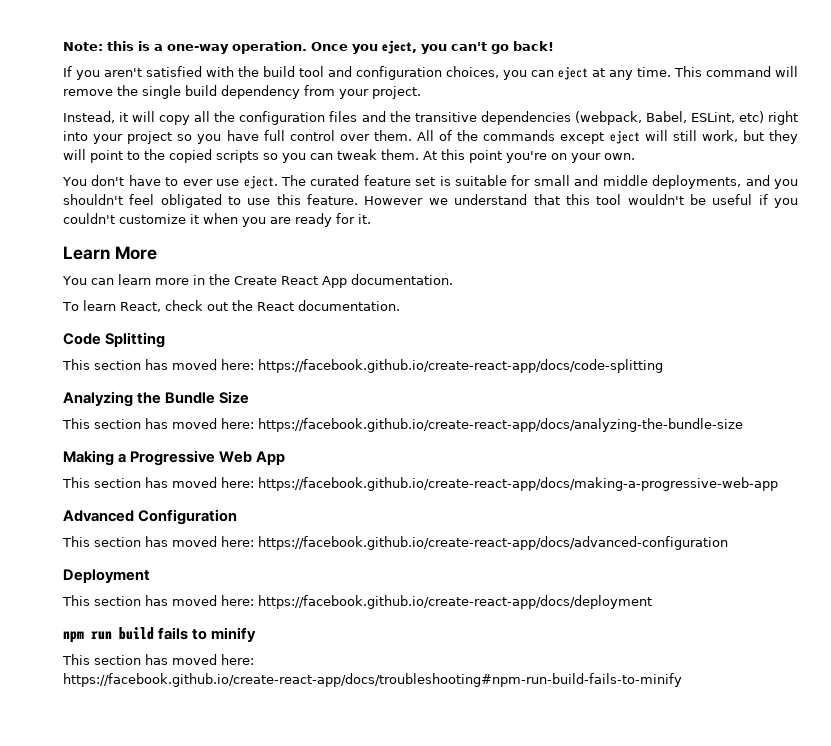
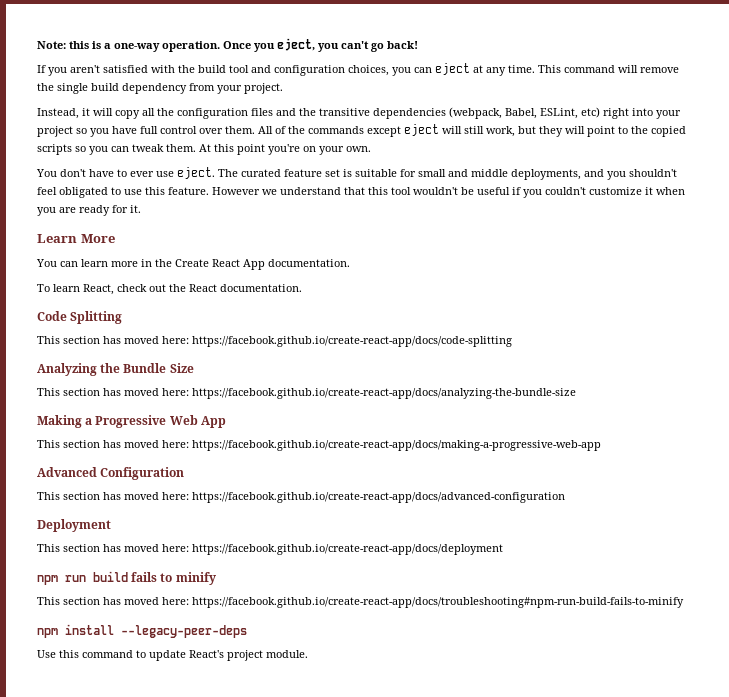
(682, 680) none -> [37,624,247,638] [37,650,308,661] // npm install --legacy-peer-deps // Use this command to update React's project module.

